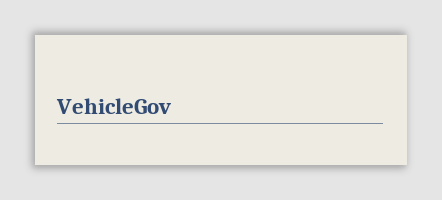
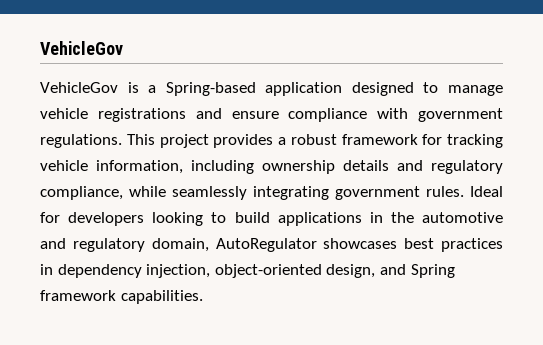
[56,98,171,114] VehicleGov -> [40,41,123,55] [40,82,503,96] [40,108,503,122] [40,134,503,148] [40,160,503,174] [40,186,503,200] [40,212,503,226] [40,238,503,252] [40,264,455,278] [40,290,203,304] VehicleGov // VehicleGov is a Spring-based application designed to manage vehicle registrations and ensure compliance with government regulations. This project provides a robust framework for tracking vehicle information, including ownership details and regulatory compliance, while seamlessly integrating government rules. Ideal for developers looking to build applications in the automotive and regulatory domain, AutoRegulator showcases best practices in dependency injection, object-oriented design, and Spring framework capabilities.

